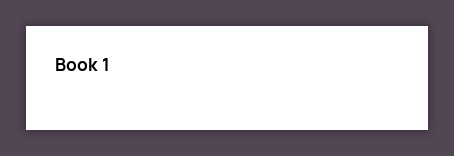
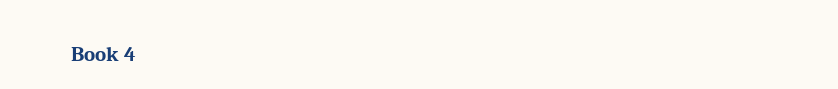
[101,58,110,71] 1 -> [123,47,136,61] 4

